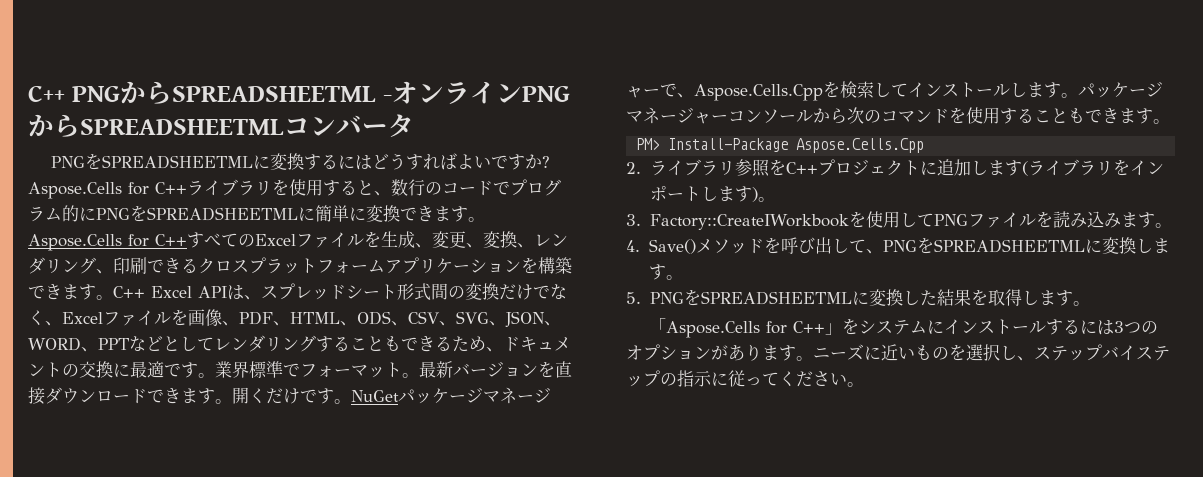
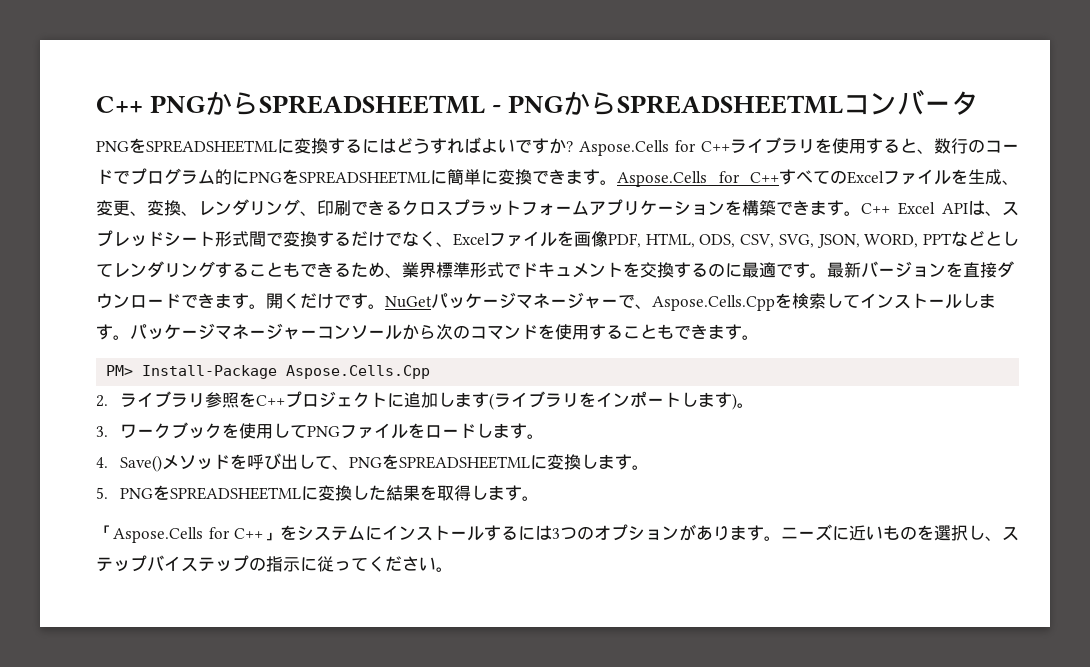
[392,81,522,104] オンライン -> (502, 109) none
[448,283,499,300] の変換 -> [266,231,351,247] で変換する
[222,311,561,327] [28,337,98,352] 、PDF、HTML、ODS、CSV、SVG、JSON、WORD、 -> [608,233,919,248] PDF, HTML, ODS, CSV, SVG, JSON, WORD,
[503,337,571,352] [28,361,402,378] ドキュメントの交換に最適です。業界標準でフォーマット -> [402,262,810,278] 業界標準形式でドキュメントを交換するのに最適です
[649,214,850,230] Factory::CreateIWorkbook -> [119,422,222,439] ワークブック
[1053,211,1122,228] 読み込み -> [424,423,493,438] ロードし

